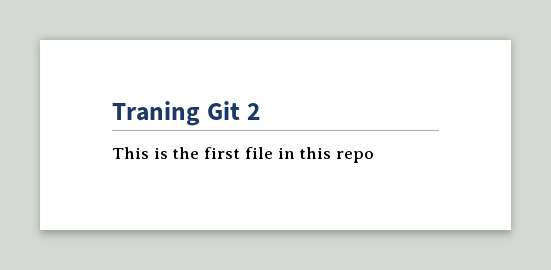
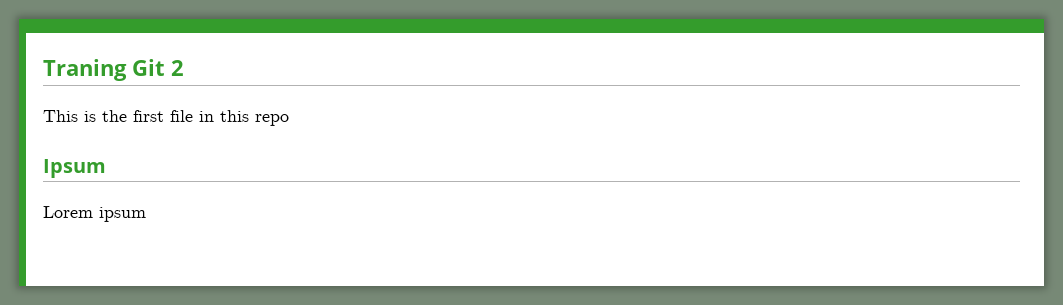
(375, 157) none -> [43,159,106,178] [43,206,146,222] // Ipsum // Lorem ipsum

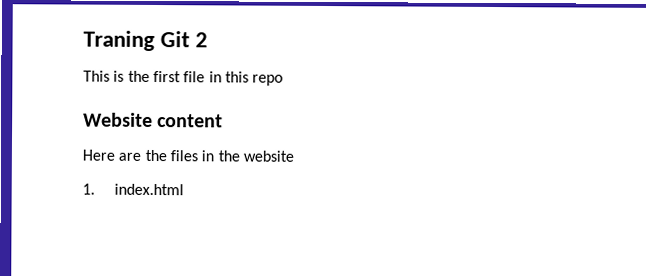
[43,159,106,178] [43,206,146,222] Ipsum // Lorem ipsum -> [83,112,224,128] [82,149,294,162] [82,183,184,196] Website content // Here are the files in the website // 1. index.html

